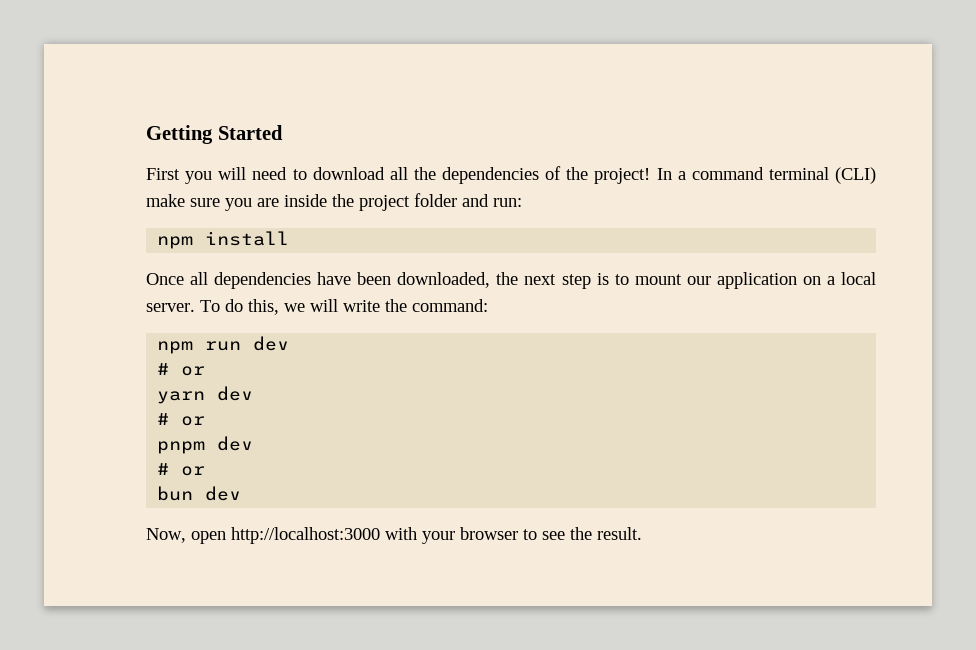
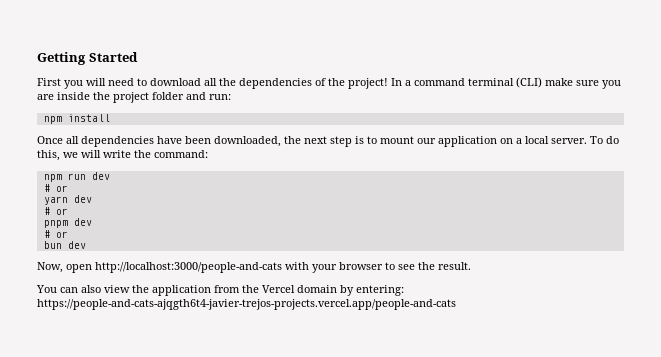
[231,527,380,544] http://localhost:3000 -> [95,262,282,273] http://localhost:3000/people-and-cats
(642, 533) none -> [36,285,404,296] [37,299,456,310] // You can also view the application from the Vercel domain by entering: https://people-and-cats-ajqgth6t4-javier-trejos-projects.vercel.app/people-and-cats

